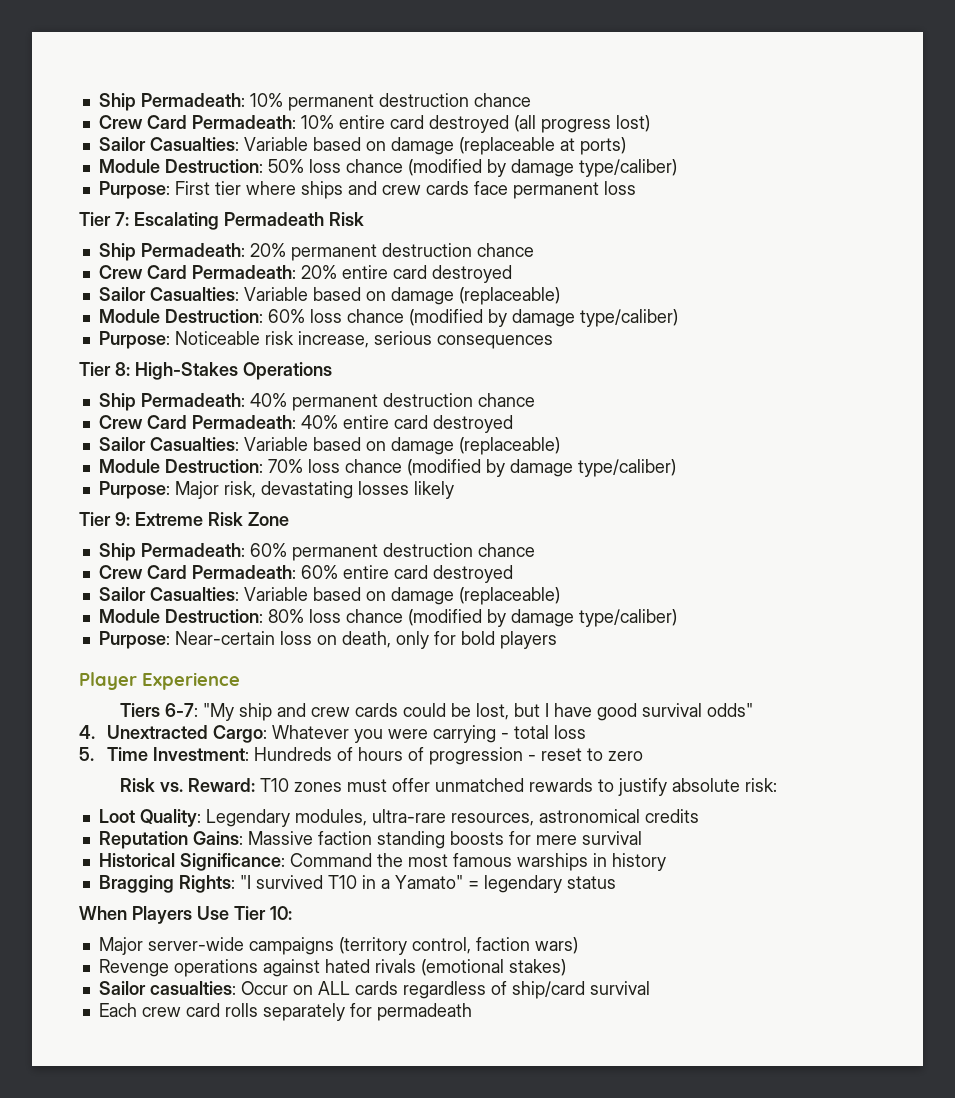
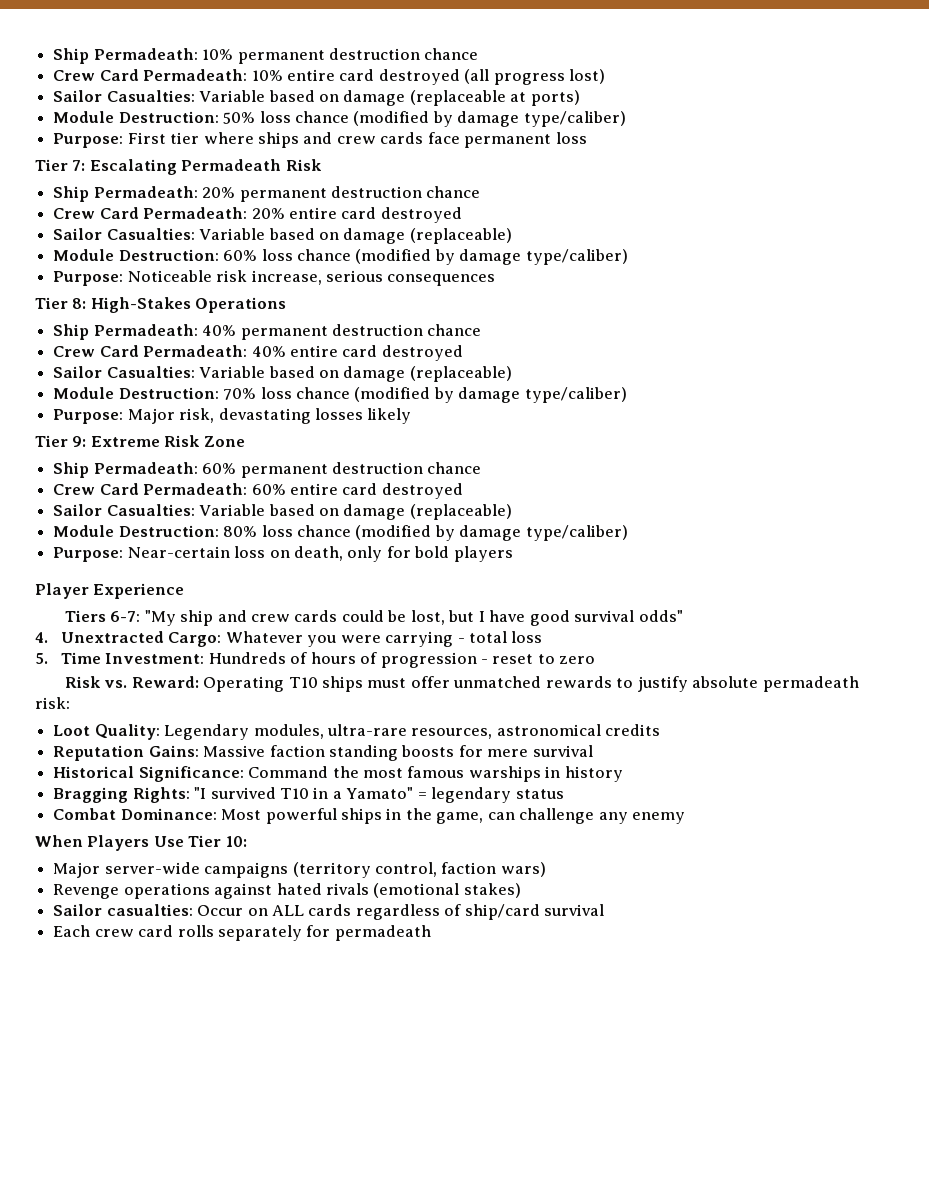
[259,778,342,792] T10 zones -> [203,676,363,692] Operating T10 ships
(740, 785) none -> [762,676,859,692] permadeath
(616, 882) none -> [53,808,686,824] // Combat Dominance: Most powerful ships in the game, can challenge any enemy

